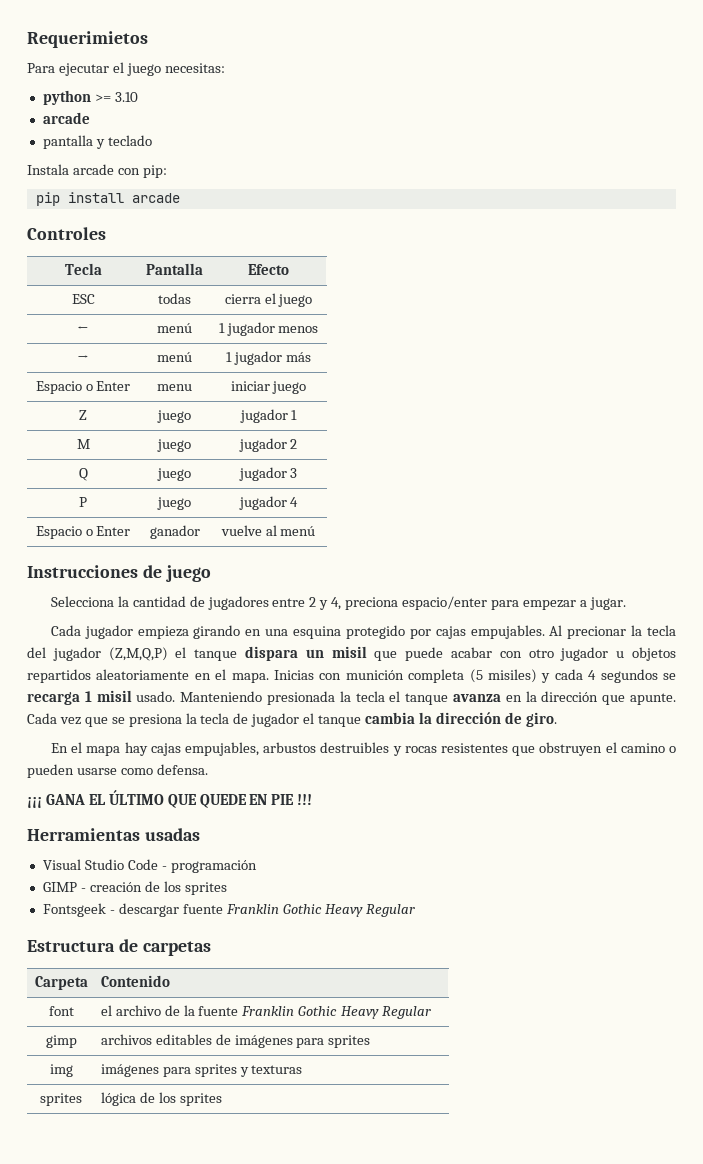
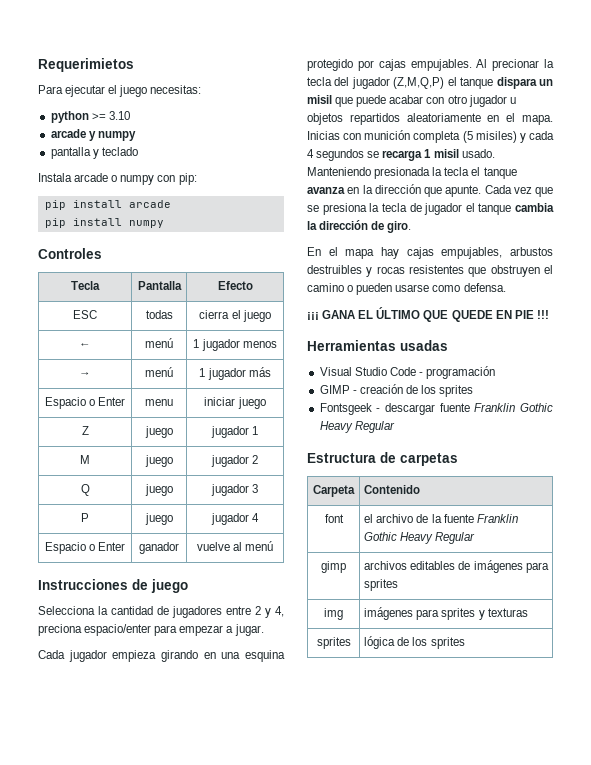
(90, 118) none -> [88,131,136,141] y numpy
(114, 169) none -> [111,175,155,185] o numpy
(180, 198) none -> [44,218,164,228] // pip install numpy

